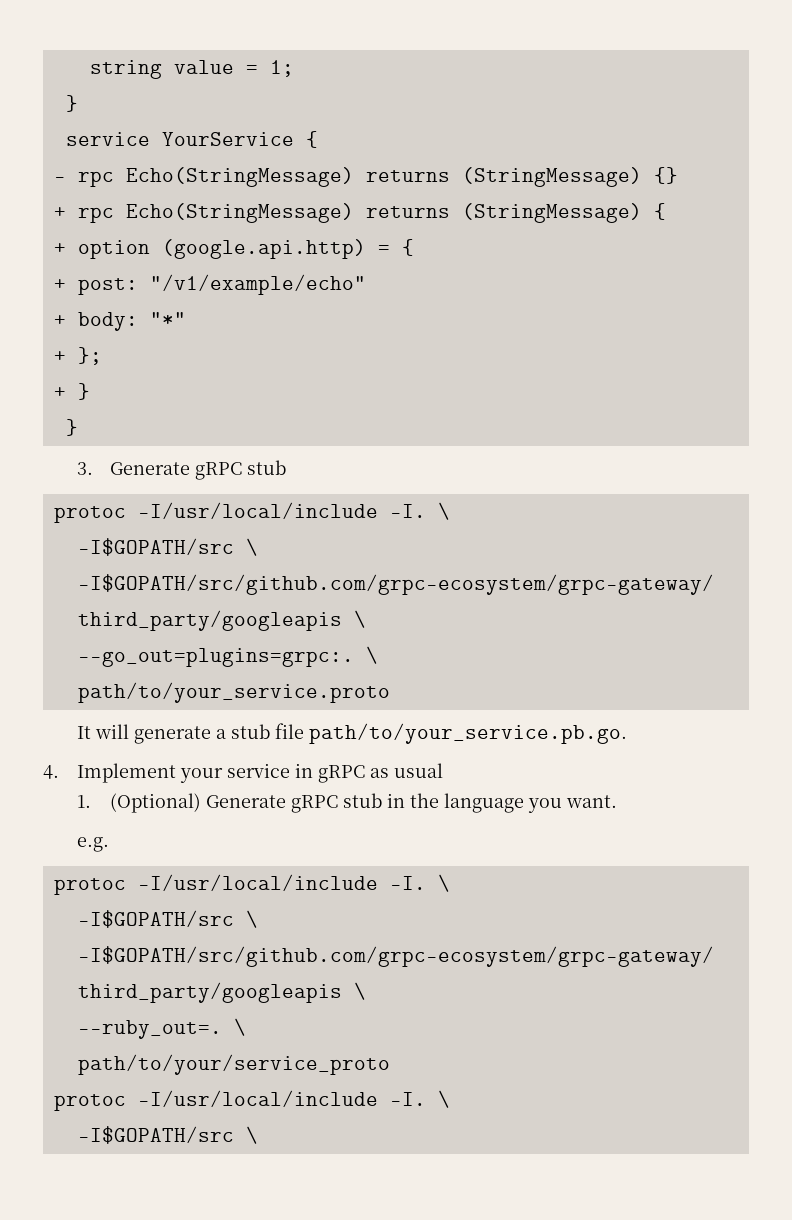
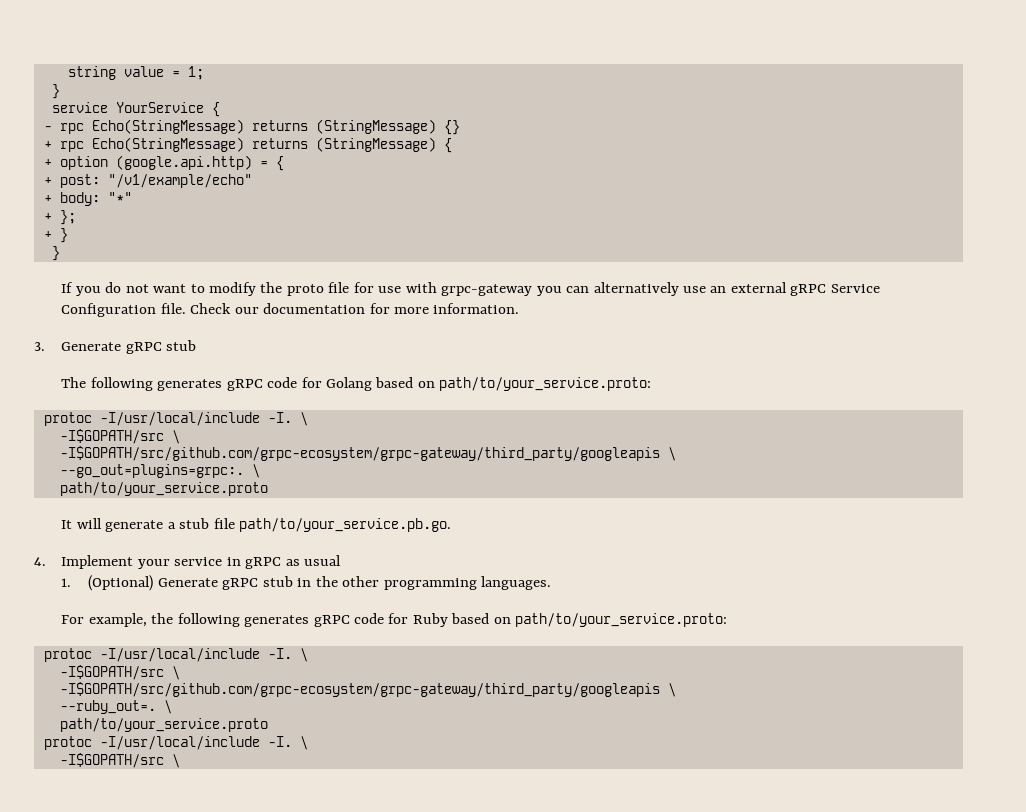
[76,460,287,480] 3. Generate gRPC stub -> [61,282,880,296] [61,303,520,317] [34,340,197,354] [61,377,652,391] If you do not want to modify the proto file for use with grpc-gateway you can alternatively use an external gRPC Service Configuration file. Check our documentation for more information. // 3. Generate gRPC stub // The following generates gRPC code for Golang based on path/to/your_service.proto:
[444,793,618,813] [76,837,109,852] language you want. // e.g. -> [342,576,552,590] [61,613,728,627] other programming languages. // For example, the following generates gRPC code for Ruby based on path/to/your_service.proto:
[77,1054,390,1075] path/to/your/service_proto -> [59,718,268,732] path/to/your_service.proto

